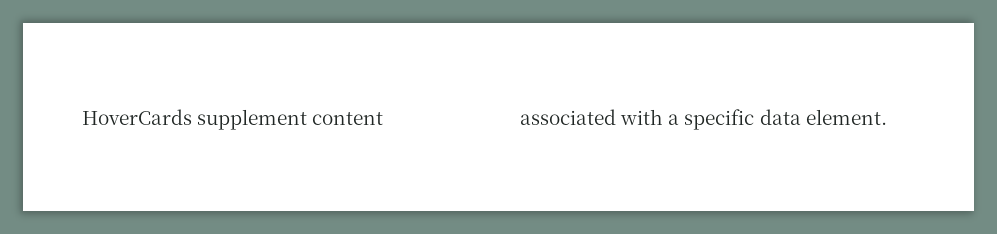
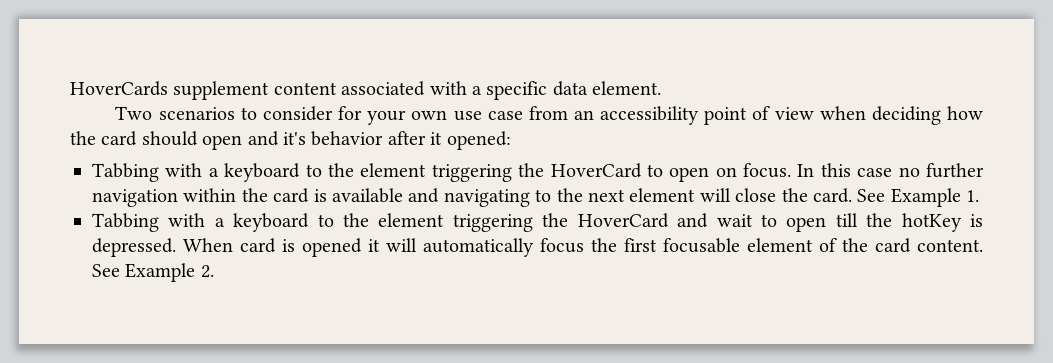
(887, 117) none -> [115,106,984,125] [70,131,511,150] [92,163,985,182] [92,188,980,207] [92,213,983,232] [92,238,983,257] [92,263,214,282] // Two scenarios to consider for your own use case from an accessibility point of view when deciding how the card should open and it's behavior after it opened: // Tabbing with a keyboard to the element triggering the HoverCard to open on focus. In this case no further navigation within the card is available and navigating to the next element will close the card. See Example 1. // Tabbing with a keyboard to the element triggering the HoverCard and wait to open till the hotKey is depressed. When card is opened it will automatically focus the first focusable element of the card content. See Example 2.

